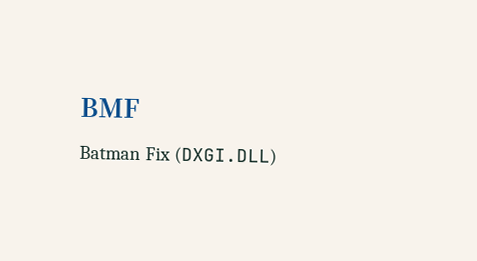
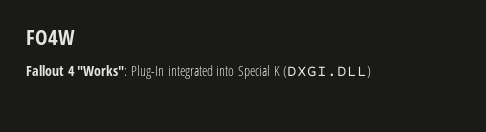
[80,97,140,119] [79,145,172,161] BMF // Batman Fix -> [26,30,75,45] [26,65,280,79] FO4W // Fallout 4 "Works": Plug-In integrated into Special K

